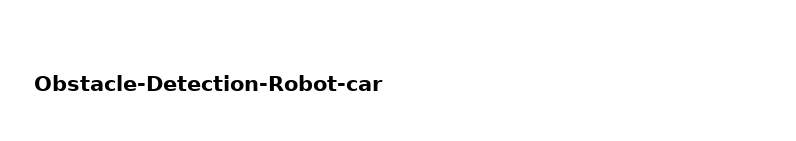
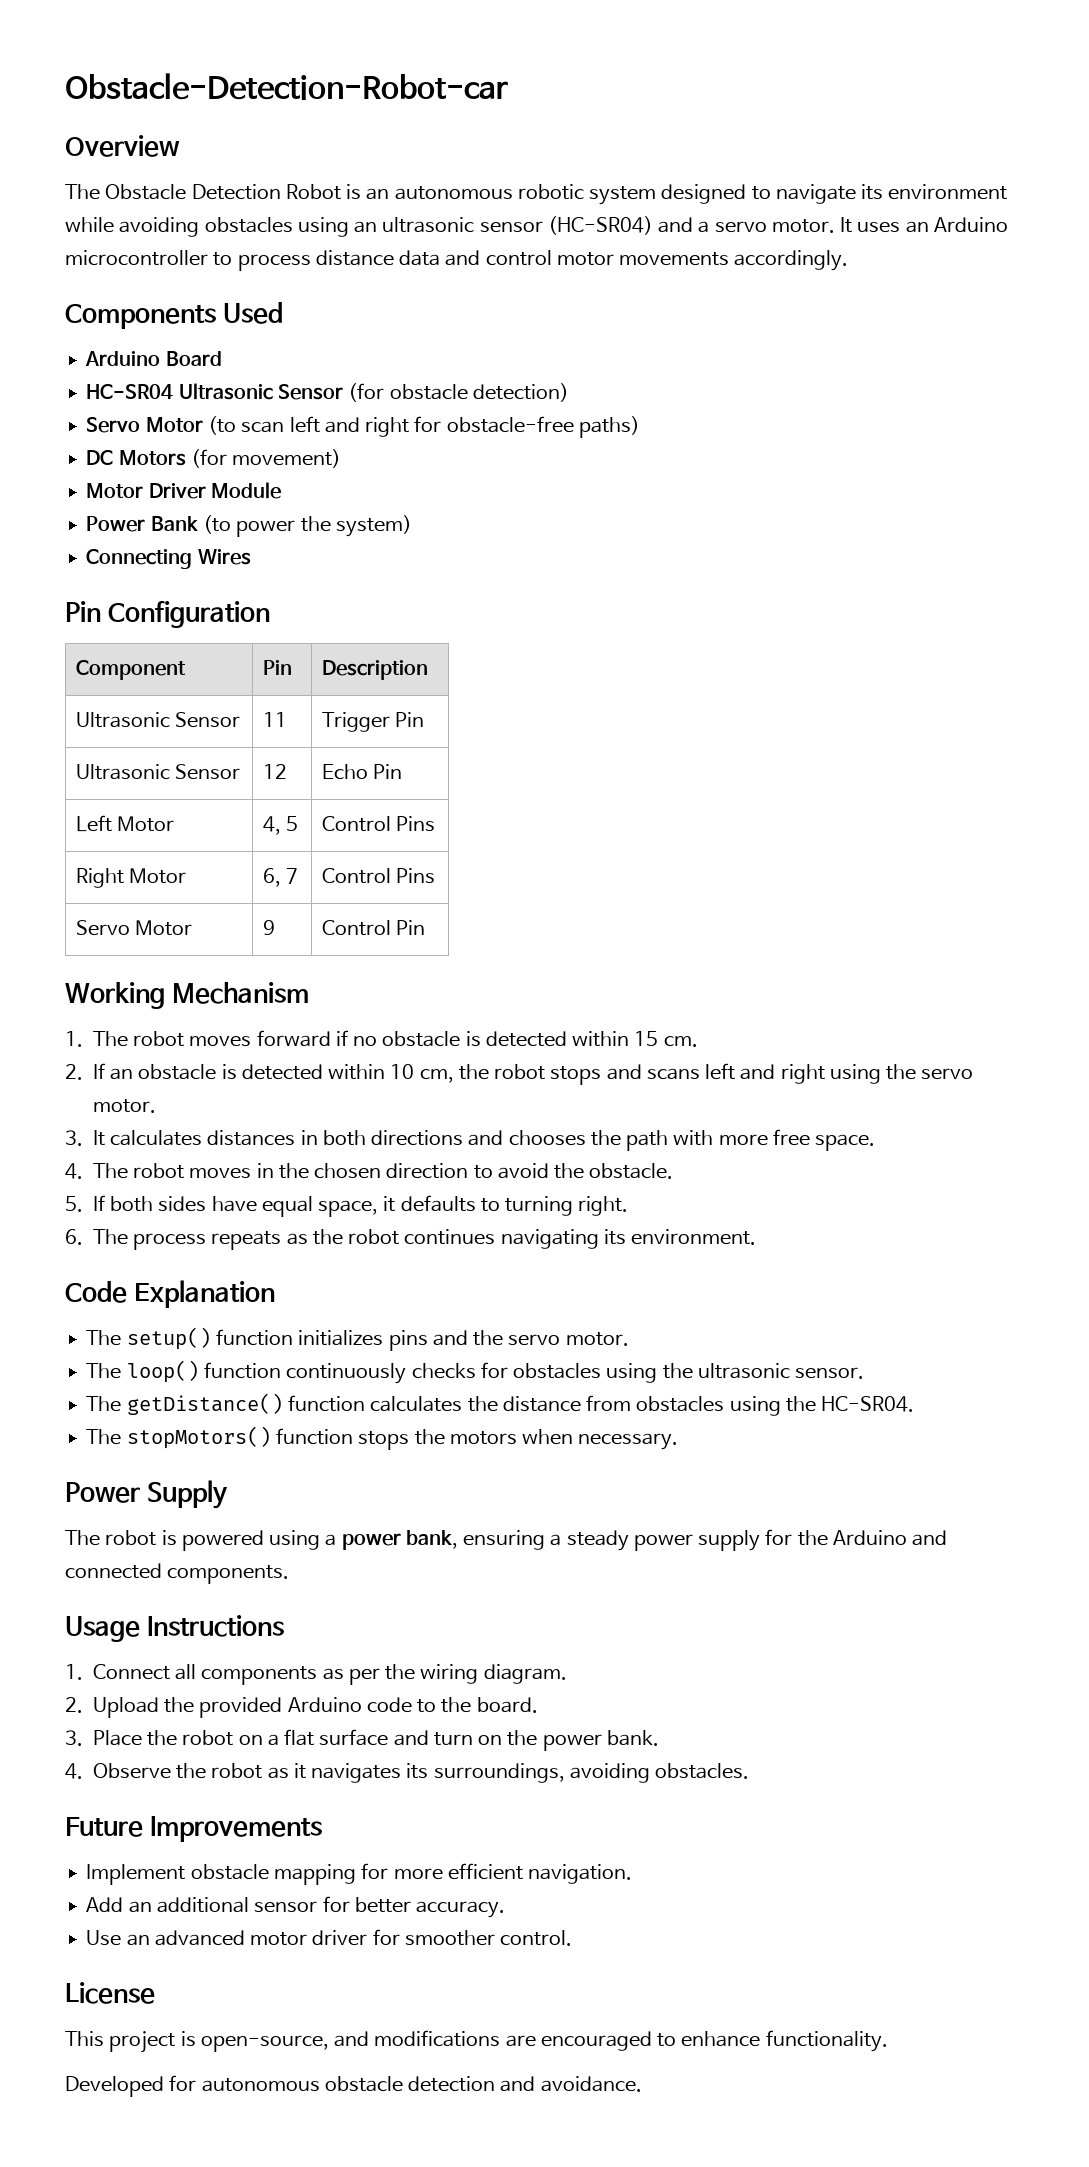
(383, 83) none -> [65,135,180,157] [65,184,1008,205] [65,216,1008,237] [65,250,849,271] [65,302,284,329] [85,351,222,366] [86,383,569,402] [86,416,640,438] [86,449,342,468] [86,482,281,499] [86,515,412,537] [86,549,251,569] [65,601,271,628] [75,660,186,680] [262,660,292,675] [321,660,428,680] [75,712,240,728] [262,712,287,727] [321,712,424,732] [75,764,240,780] [262,764,287,779] [321,764,402,780] [75,815,174,832] [262,816,298,835] [321,816,435,832] [75,868,186,888] [262,868,298,887] [321,868,435,884] [75,920,192,936] [262,920,275,935] [321,920,425,936] [65,982,310,1009] [65,1030,698,1047] [65,1063,974,1085] [92,1099,156,1113] [65,1129,876,1151] [65,1163,674,1179] [65,1195,629,1217] [65,1229,757,1250] [65,1280,276,1308] [86,1327,629,1351] [86,1360,865,1384] [86,1393,915,1416] [86,1426,679,1450] [65,1480,229,1509] [65,1529,948,1551] [65,1563,290,1584] [65,1615,285,1642] [65,1664,567,1685] [65,1697,538,1718] [65,1729,659,1751] [65,1763,750,1783] [65,1816,323,1842] [86,1863,633,1885] [86,1896,506,1918] [86,1929,573,1946] [65,1982,155,2004] [65,2030,888,2053] [65,2075,642,2097] // Overview // The Obstacle Detection Robot is an autonomous robotic system designed to navigate its environment while avoiding obstacles using an ultrasonic sensor (HC-SR04) and a servo motor. It uses an Arduino microcontroller to process distance data and control motor movements accordingly. // Components Used // Arduino Board // HC-SR04 Ultrasonic Sensor (for obstacle detection) // Servo Motor (to scan left and right for obstacle-free paths) // DC Motors (for movement) // Motor Driver Module // Power Bank (to power the system) // Connecting Wires // Pin Configuration // Component | Pin | Description // Ultrasonic Sensor | 11 | Trigger Pin // Ultrasonic Sensor | 12 | Echo Pin // Left Motor | 4, 5 | Control Pins // Right Motor | 6, 7 | Control Pins // Servo Motor | 9 | Control Pin // Working Mechanism // 1. The robot moves forward if no obstacle is detected within 15 cm. // 2. If an obstacle is detected within 10 cm, the robot stops and scans left and right using the servo motor. // 3. It calculates distances in both directions and chooses the path with more free space. // 4. The robot moves in the chosen direction to avoid the obstacle. // 5. If both sides have equal space, it defaults to turning right. // 6. The process repeats as the robot continues navigating its environment. // Code Explanation // The setup() function initializes pins and the servo motor. // The loop() function continuously checks for obstacles using the ultrasonic sensor. // The getDistance() function calculates the distance from obstacles using the HC-SR04. // The stopMotors() function stops the motors when necessary. // Power Supply // The robot is powered using a power bank, ensuring a steady power supply for the Arduino and connected components. // Usage Instructions // 1. Connect all components as per the wiring diagram. // 2. Upload the provided Arduino code to the board. // 3. Place the robot on a flat surface and turn on the power bank. // 4. Observe the robot as it navigates its surroundings, avoiding obstacles. // Future Improvements // Implement obstacle mapping for more efficient navigation. // Add an additional sensor for better accuracy. // Use an advanced motor driver for smoother control. // License // This project is open-source, and modifications are encouraged to enhance functionality. // Developed for autonomous obstacle detection and avoidance.

